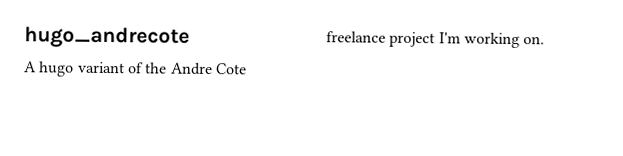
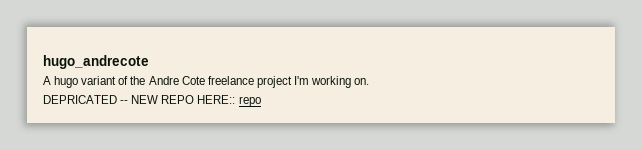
(546, 40) none -> [43,95,261,107] // DEPRICATED -- NEW REPO HERE:: repo

